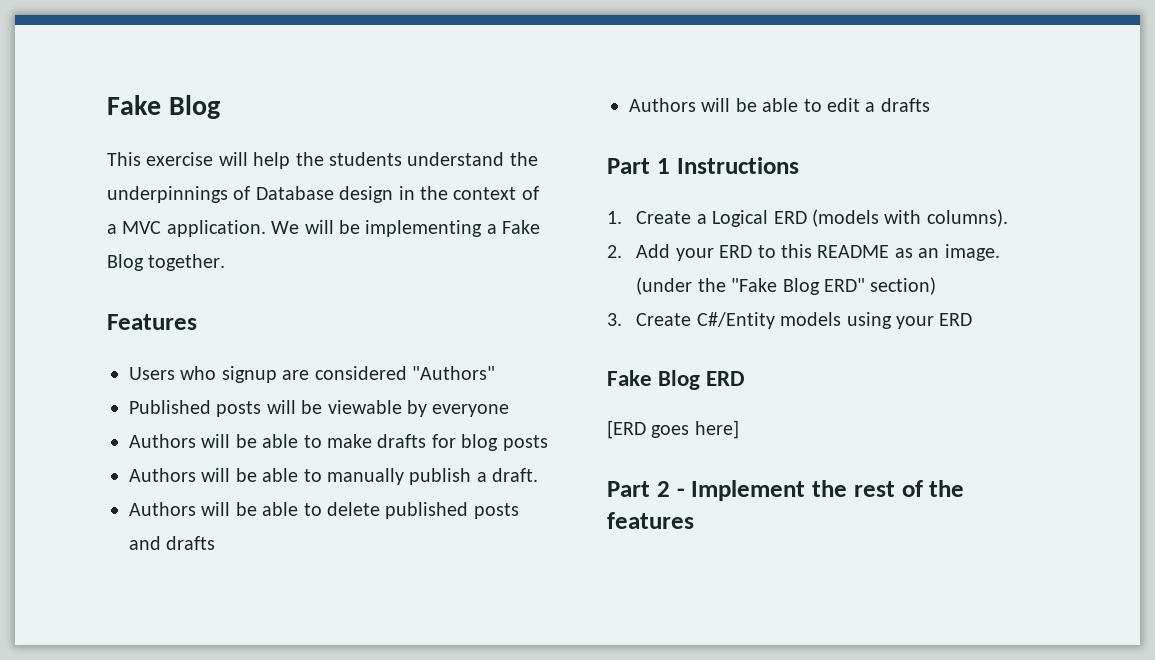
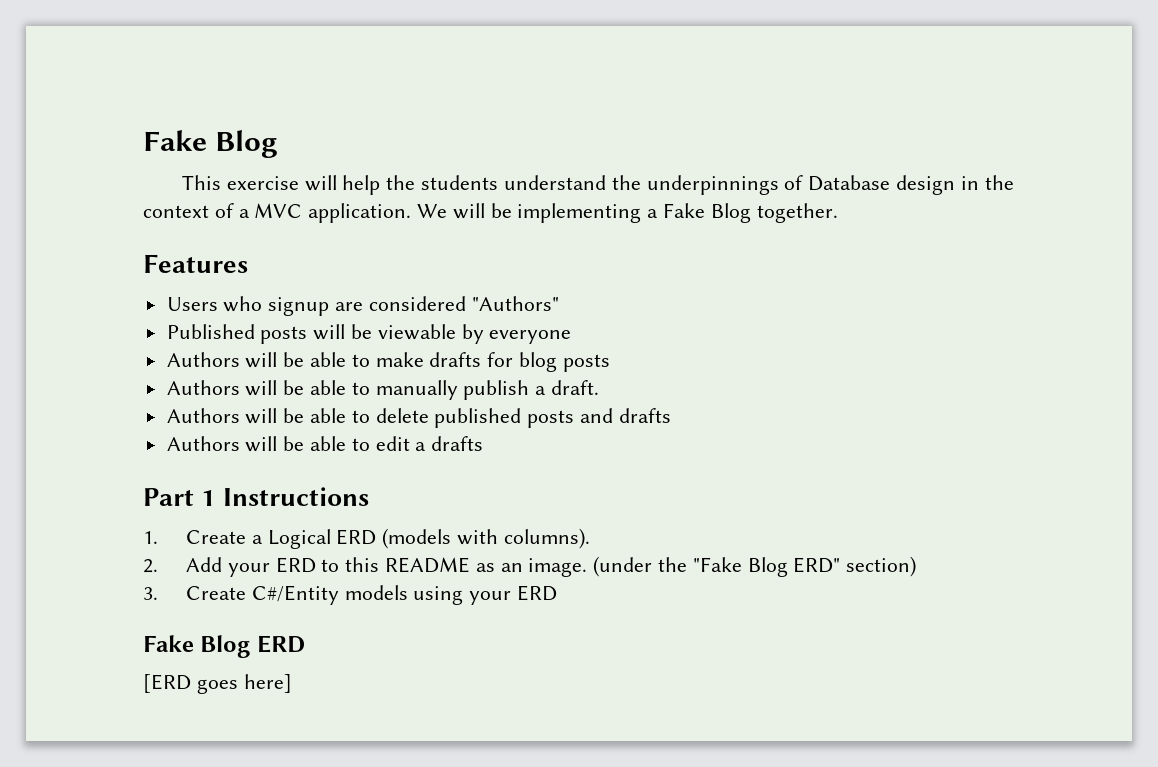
[607,480,965,501] [607,512,694,529] // Part 2 - Implement the rest of the features -> (292, 683) none

